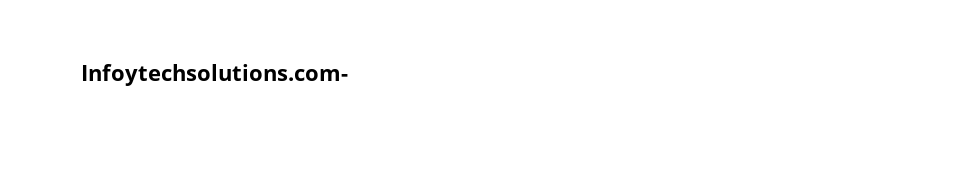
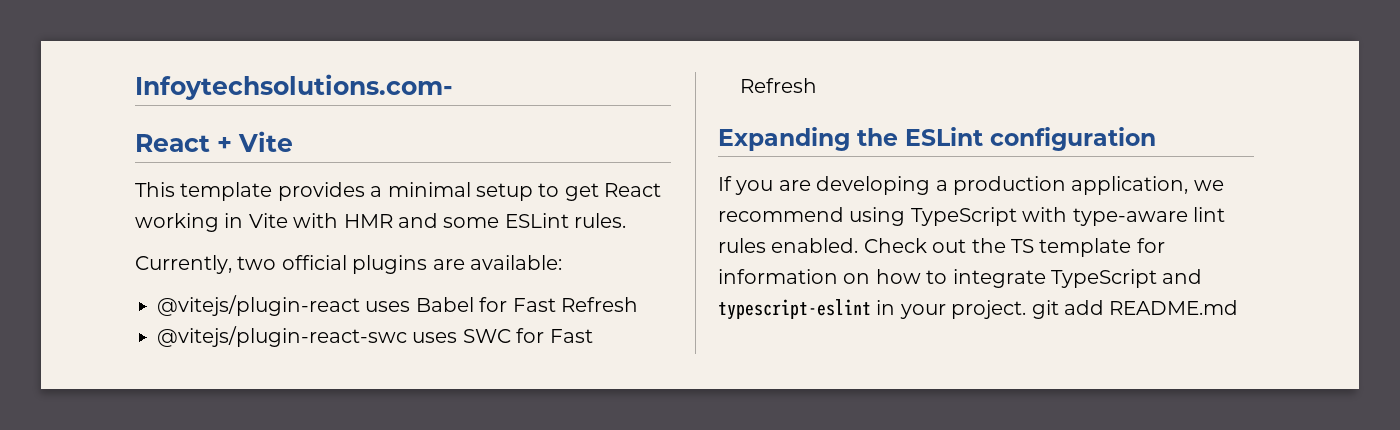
(348, 75) none -> [135,131,293,152] [135,182,662,201] [135,213,627,232] [135,255,562,274] [157,295,638,316] [157,326,593,347] [740,78,817,93] [718,127,1156,151] [718,176,1224,195] [718,207,1225,226] [718,238,1165,257] [718,269,1203,288] [718,299,1239,320] // React + Vite // This template provides a minimal setup to get React working in Vite with HMR and some ESLint rules. // Currently, two official plugins are available: // @vitejs/plugin-react uses Babel for Fast Refresh // @vitejs/plugin-react-swc uses SWC for Fast Refresh // Expanding the ESLint configuration // If you are developing a production application, we recommend using TypeScript with type-aware lint rules enabled. Check out the TS template for information on how to integrate TypeScript and typescript-eslint in your project. git add README.md

